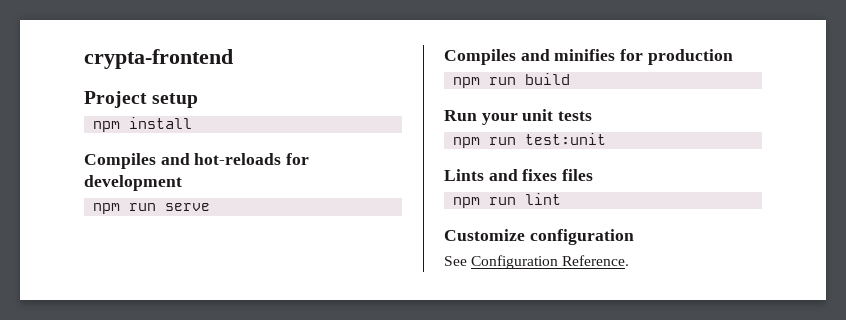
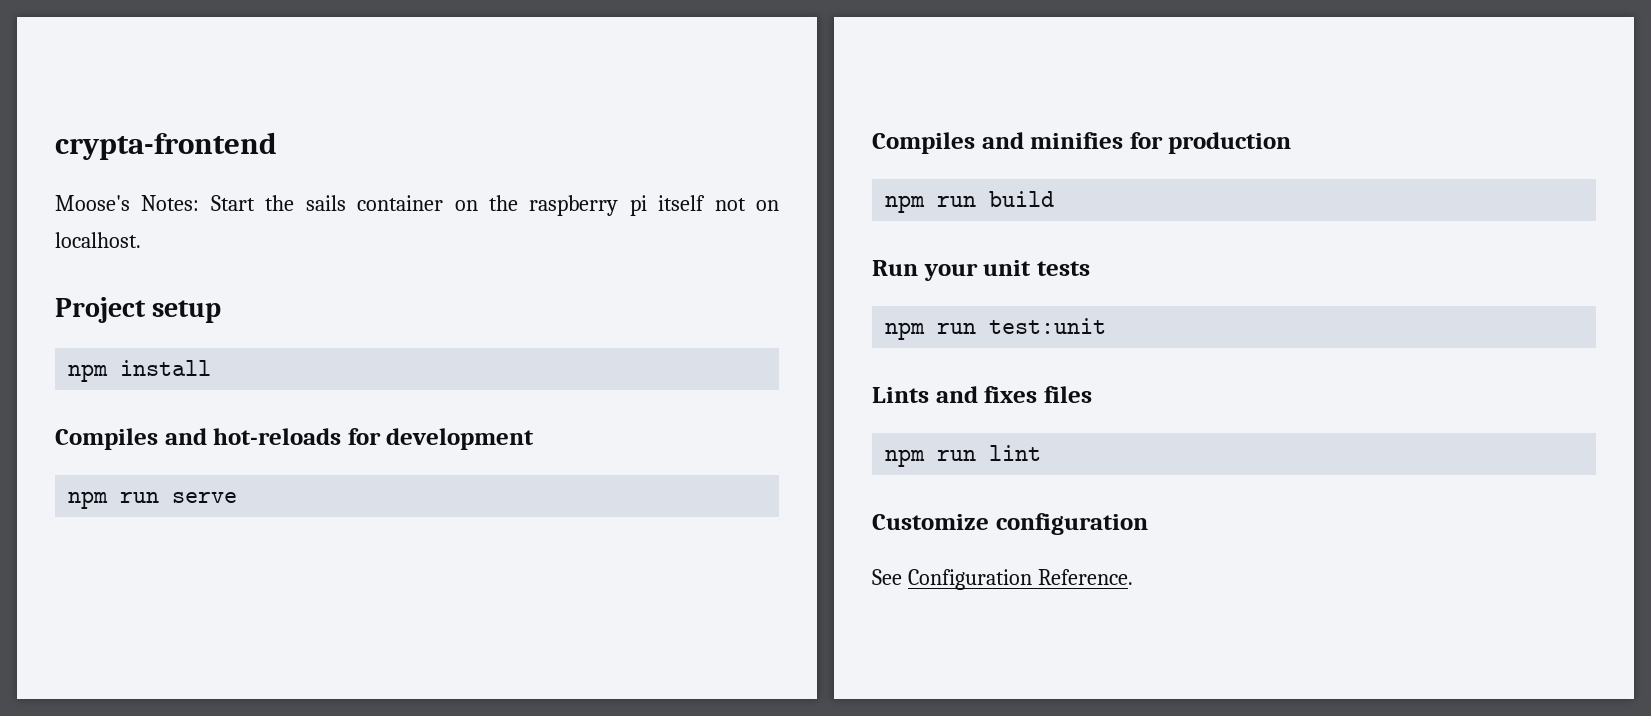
(233, 59) none -> [55,195,779,216] [55,232,141,248] // Moose's Notes: Start the sails container on the raspberry pi itself not on localhost.

